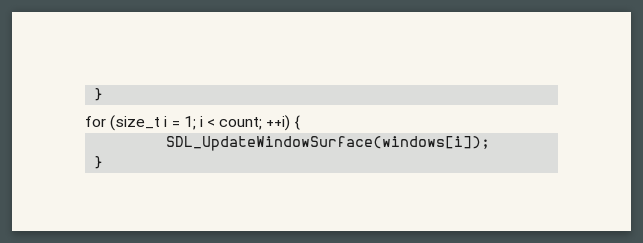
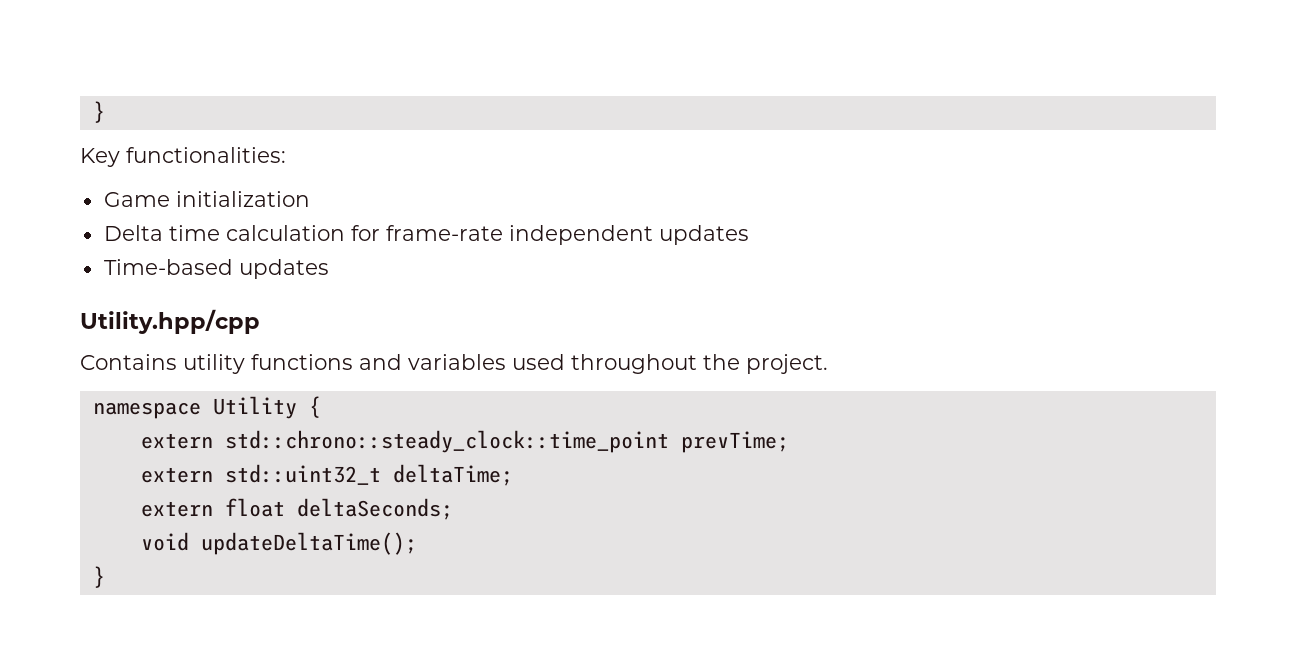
[85,115,300,131] [166,136,491,151] for (size_t i = 1; i < count; ++i) { // SDL_UpdateWindowSurface(windows[i]); -> [80,147,286,167] [103,191,310,207] [103,225,749,245] [103,259,329,279] [80,309,260,334] [80,354,828,374] [92,396,321,419] [140,430,789,453] [140,464,513,486] [140,498,453,520] [140,532,417,555] Key functionalities: // Game initialization // Delta time calculation for frame-rate independent updates // Time-based updates // Utility.hpp/cpp // Contains utility functions and variables used throughout the project. // namespace Utility { // extern std::chrono::steady_clock::time_point prevTime; // extern std::uint32_t deltaTime; // extern float deltaSeconds; // void updateDeltaTime();

